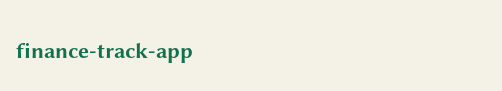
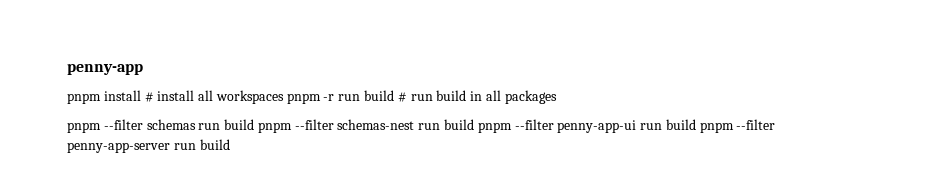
[16,42,193,63] finance-track-app -> [67,64,143,75] [67,90,557,104] [67,119,776,133] [67,139,230,153] penny-app // pnpm install # install all workspaces pnpm -r run build # run build in all packages // pnpm --filter schemas run build pnpm --filter schemas-nest run build pnpm --filter penny-app-ui run build pnpm --filter penny-app-server run build

